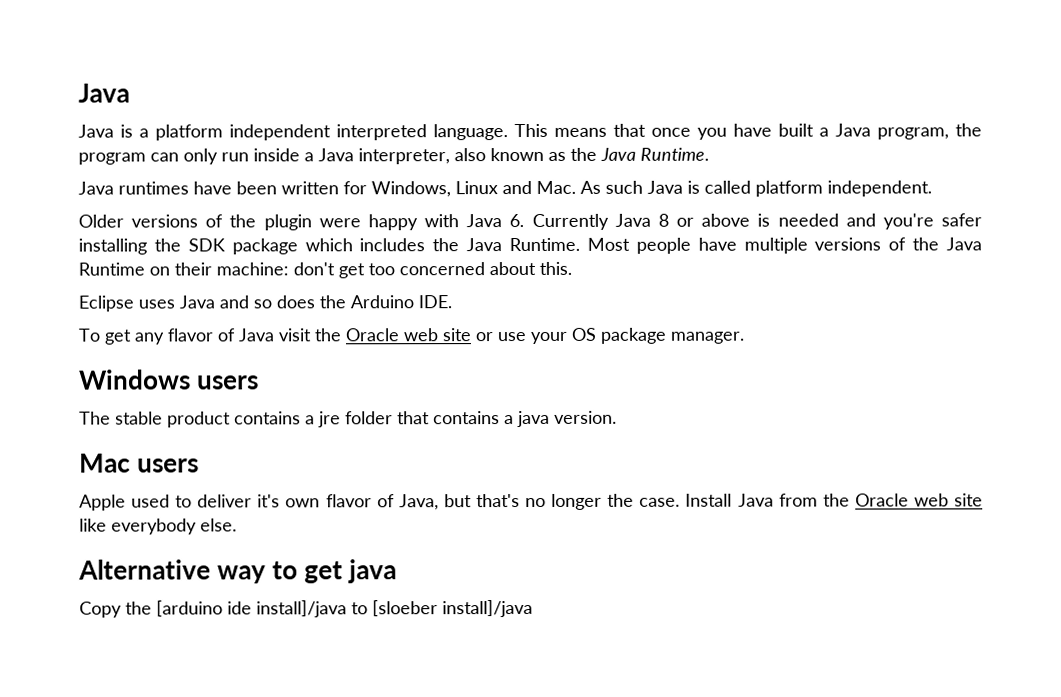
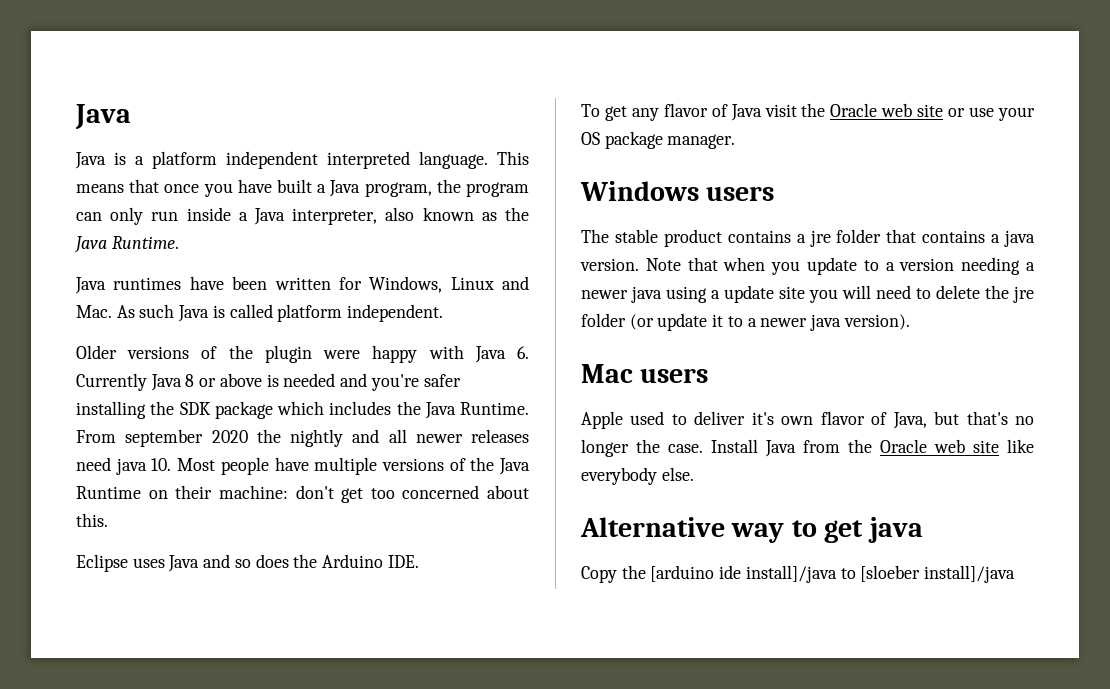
(580, 244) none -> [76,429,529,447] [76,457,172,475] From september 2020 the nightly and all newer releases need java 10.
(617, 417) none -> [645,257,1035,275] [581,285,1034,303] [581,313,910,331] Note that when you update to a version needing a newer java using a update site you will need to delete the jre folder (or update it to a newer java version).

